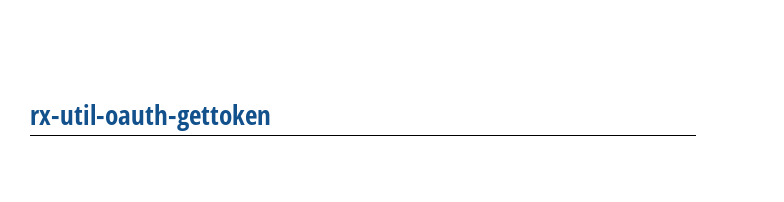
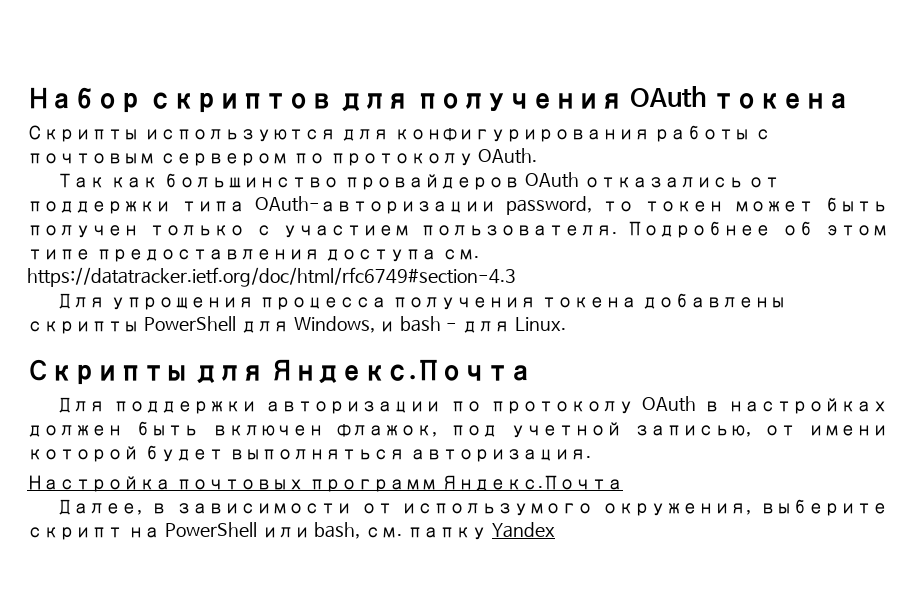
[30,104,271,131] rx-util-oauth-gettoken -> [27,86,851,113] [27,125,772,142] [27,148,538,166] [57,172,781,190] [27,196,888,215] [27,221,889,238] [27,249,479,262] [27,267,516,287] [57,293,786,310] [27,316,566,334] [27,359,532,385] [57,396,888,414] [27,421,888,438] [27,445,591,462] [27,475,623,492] [57,499,888,516] [27,522,556,540] Набор скриптов для получения OAuth токена // Скрипты используются для конфигурирования работы с почтовым сервером по протоколу OAuth. // Так как большинство провайдеров OAuth отказались от поддержки типа OAuth-авторизации password, то токен может быть получен только с участием пользователя. Подробнее об этом типе предоставления доступа см. https://datatracker.ietf.org/doc/html/rfc6749#section-4.3 // Для упрощения процесса получения токена добавлены скрипты PowerShell для Windows, и bash - для Linux. // Скрипты для Яндекс.Почта // Для поддержки авторизации по протоколу OAuth в настройках должен быть включен флажок, под учетной записью, от имени которой будет выполняться авторизация. // Настройка почтовых программ Яндекс.Почта // Далее, в зависимости от использумого окружения, выберите скрипт на PowerShell или bash, см. папку Yandex

